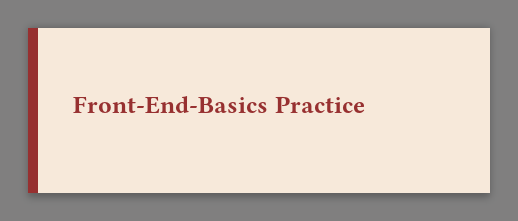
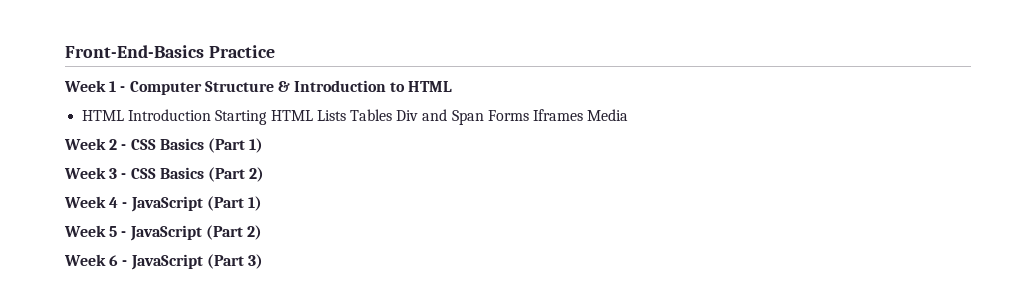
(365, 104) none -> [64,80,453,95] [82,109,629,125] [64,138,264,153] [64,167,265,182] [64,196,262,212] [64,225,262,241] [64,254,263,270] // Week 1 - Computer Structure & Introduction to HTML // HTML Introduction Starting HTML Lists Tables Div and Span Forms Iframes Media // Week 2 - CSS Basics (Part 1) // Week 3 - CSS Basics (Part 2) // Week 4 - JavaScript (Part 1) // Week 5 - JavaScript (Part 2) // Week 6 - JavaScript (Part 3)

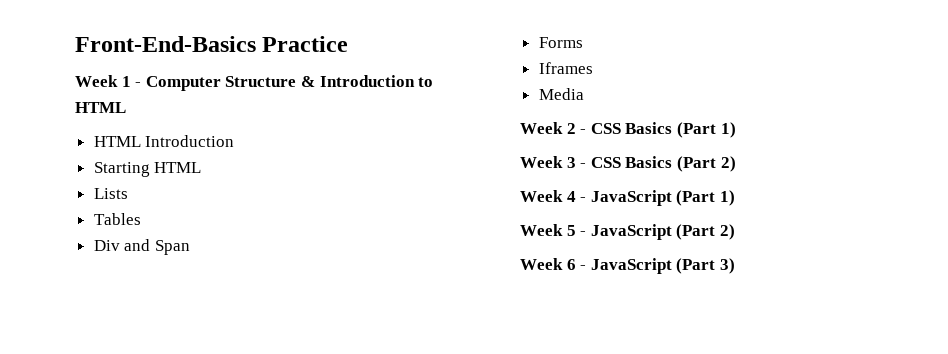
(212, 115) none -> (235, 141) //
(313, 115) none -> (202, 167) //
(346, 115) none -> (128, 193) //
(392, 115) none -> (141, 219) //
(484, 117) none -> (190, 247) //
(529, 115) none -> (583, 42) //
(583, 115) none -> (593, 68) //

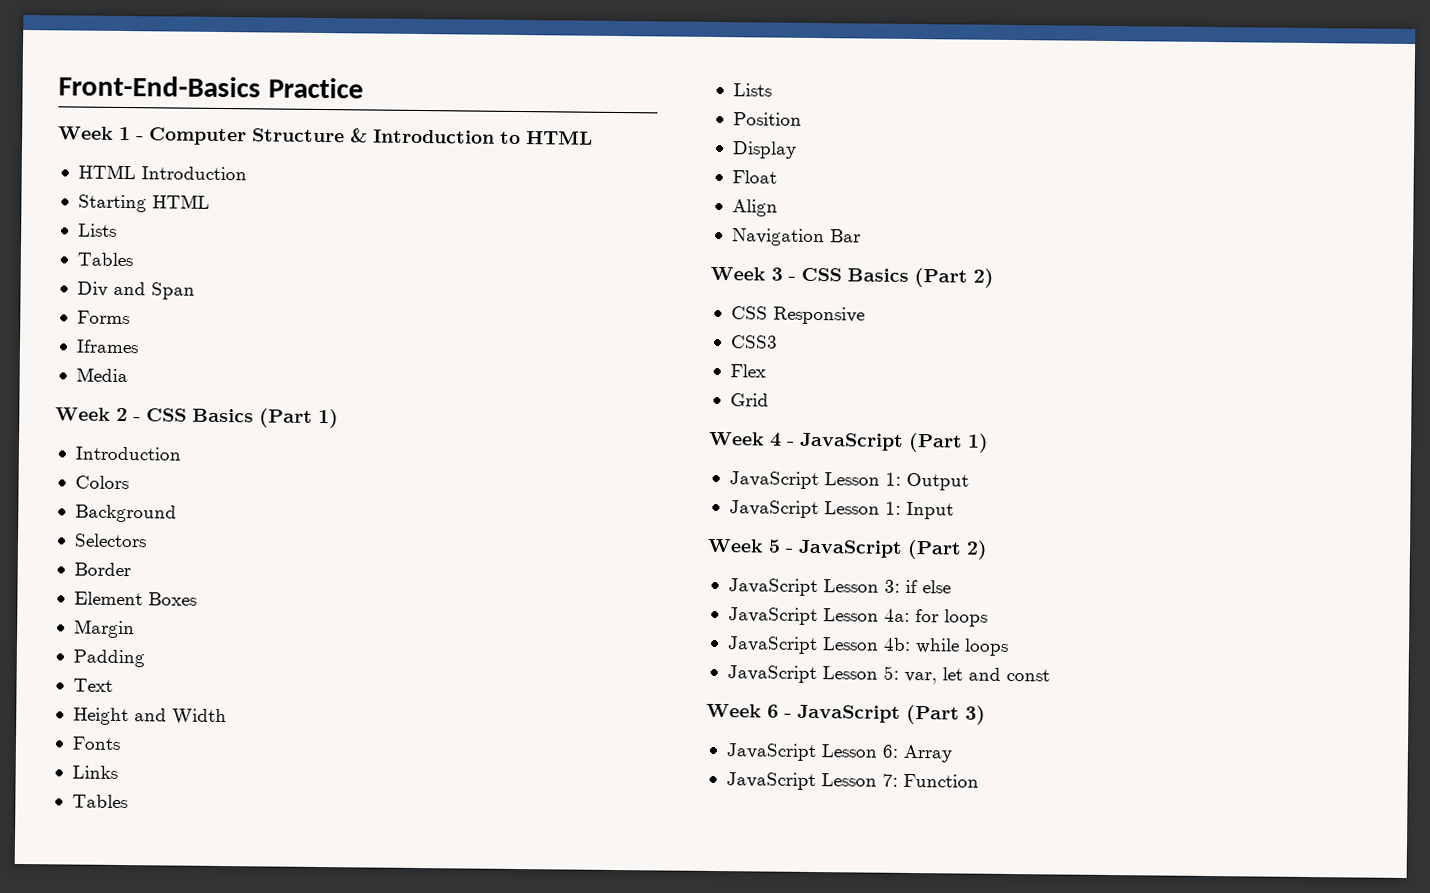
(736, 130) none -> [74,446,181,461] [74,475,129,490] [74,504,177,523] [73,533,147,548] [73,562,131,577] [73,591,197,606] [73,619,135,639] [72,649,145,668] [72,678,113,692] [72,707,227,726] [71,736,121,750] [71,765,118,779] [71,794,128,809] [732,83,772,97] [732,112,802,126] [731,141,797,159] [731,170,777,184] [731,199,778,217] [731,228,861,247] // Introduction // Colors // Background // Selectors // Border // Element Boxes // Margin // Padding // Text // Height and Width // Fonts // Links // Tables // Lists // Position // Display // Float // Align // Navigation Bar
(736, 164) none -> [730,306,865,325] [729,335,778,349] [729,364,766,378] [729,393,769,407] // CSS Responsive // CSS3 // Flex // Grid
(735, 198) none -> [728,471,969,491] [728,500,954,520] // JavaScript Lesson 1: Output // JavaScript Lesson 1: Input
(735, 232) none -> [727,578,951,597] [727,607,988,627] [726,636,1009,656] [726,665,1050,685] // JavaScript Lesson 3: if else // JavaScript Lesson 4a: for loops // JavaScript Lesson 4b: while loops // JavaScript Lesson 5: var, let and const
(735, 266) none -> [725,743,952,763] [725,772,979,791] // JavaScript Lesson 6: Array // JavaScript Lesson 7: Function

